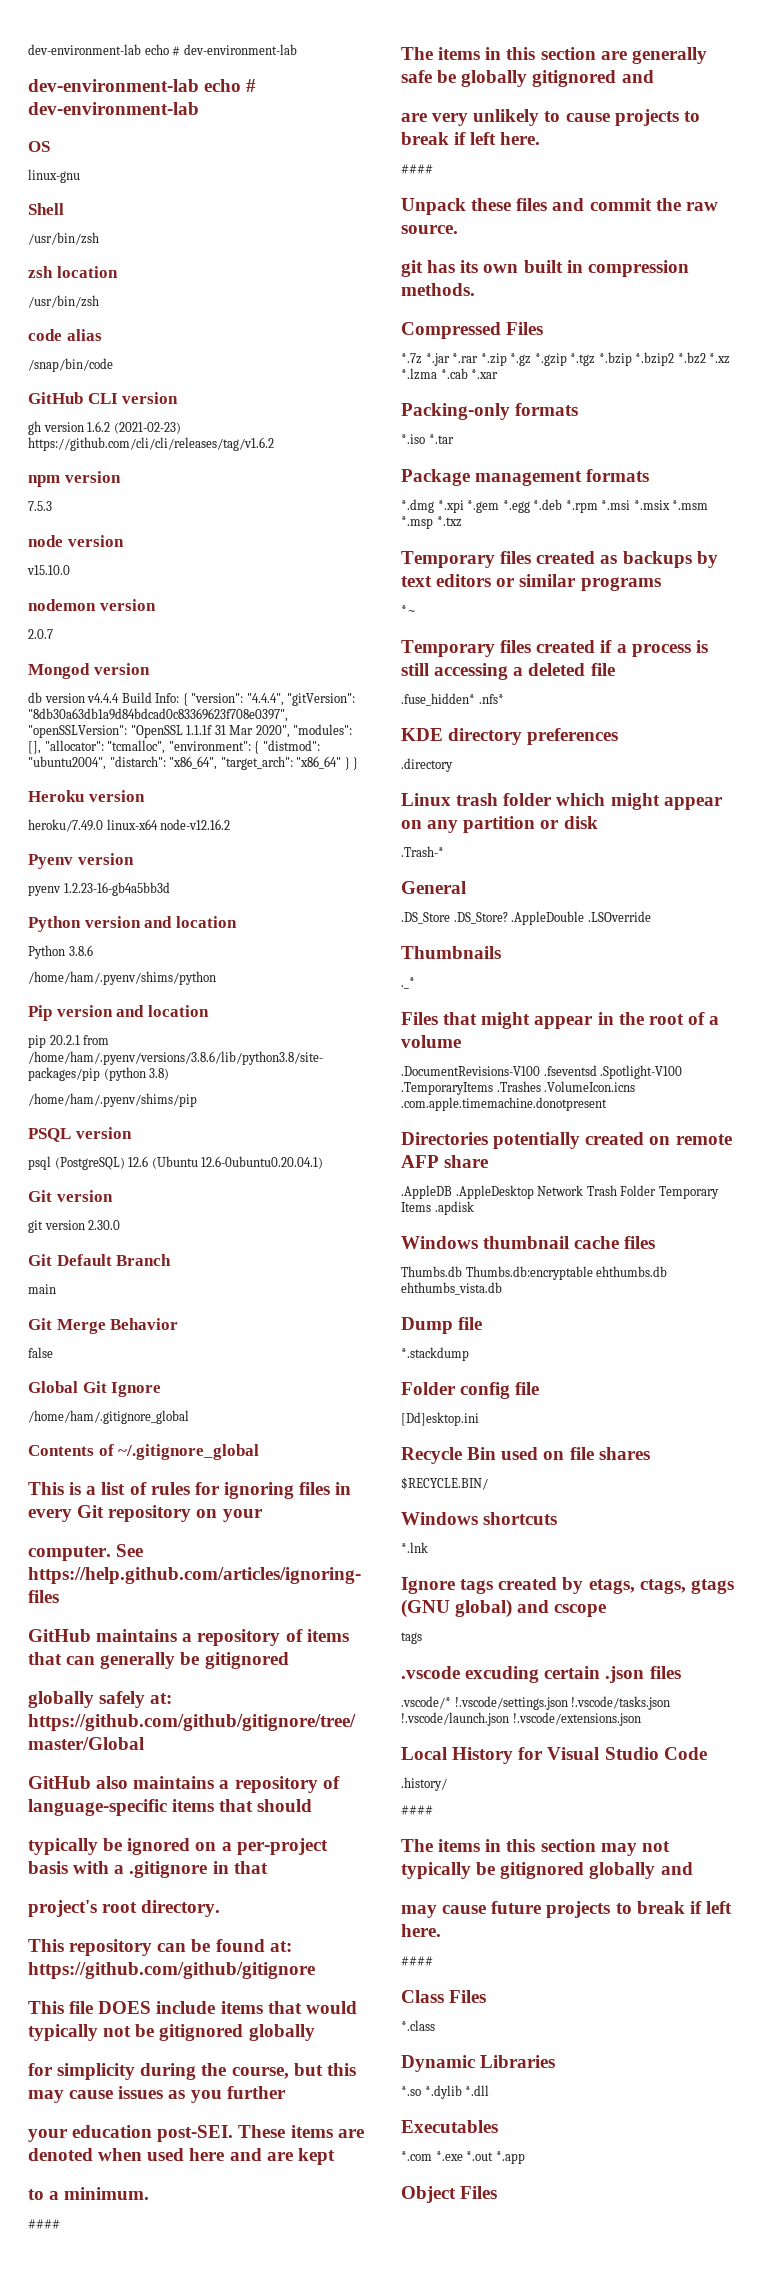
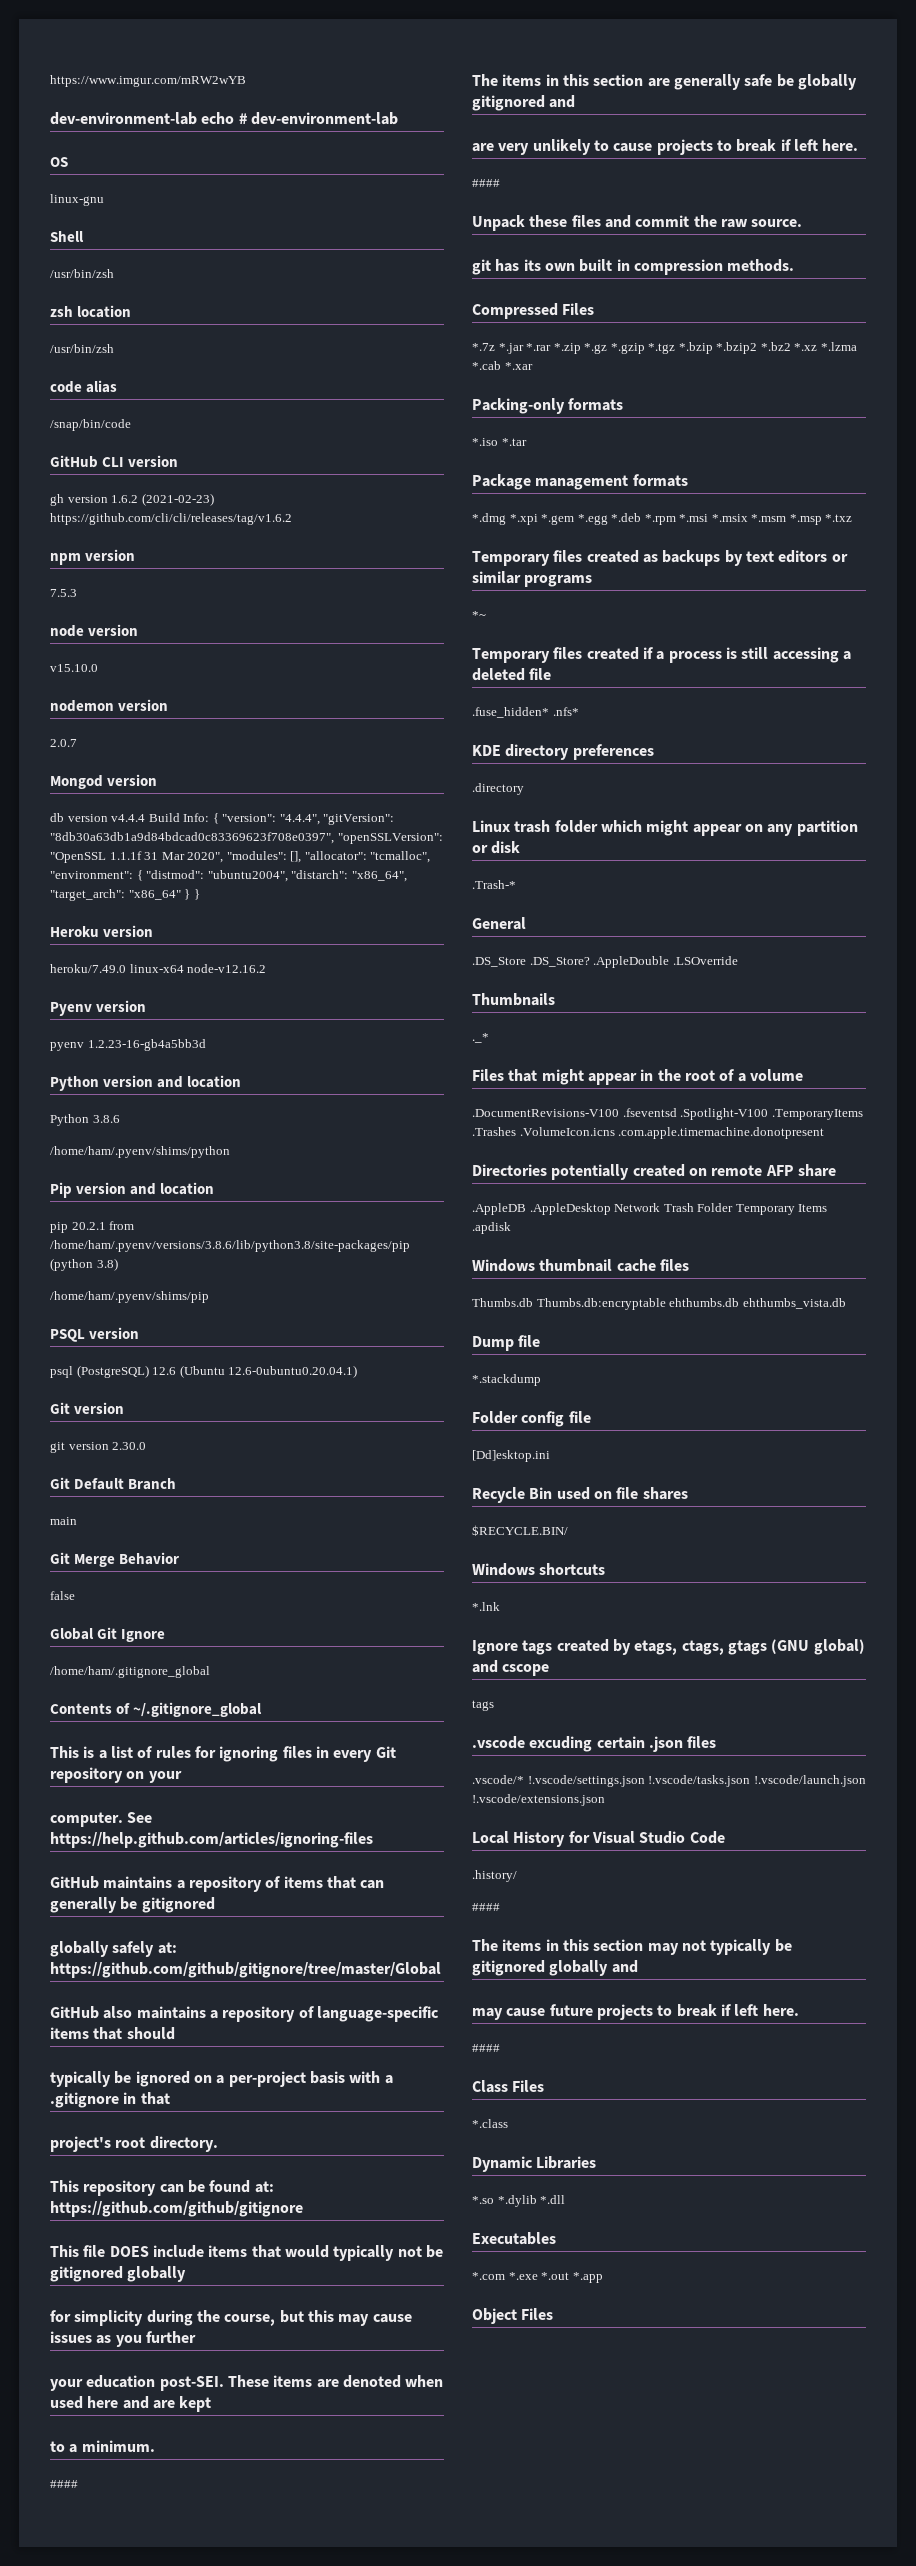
[28,44,297,56] dev-environment-lab echo # dev-environment-lab -> [50,75,246,87] https://www.imgur.com/mRW2wYB

